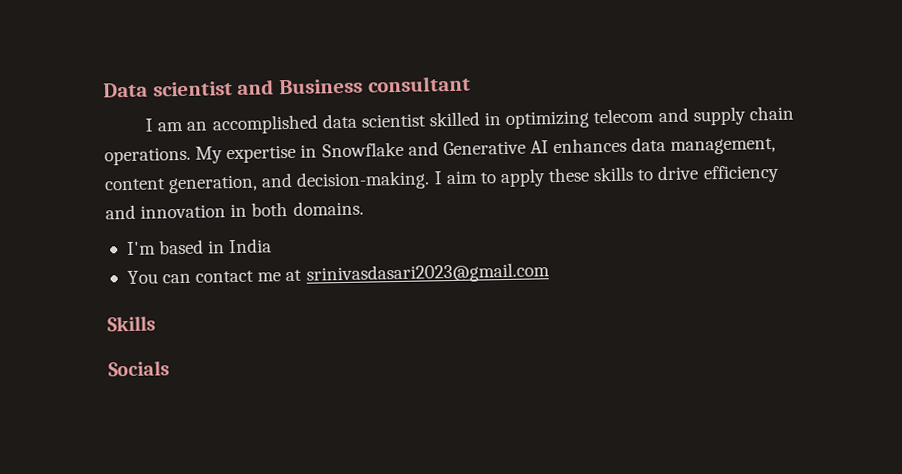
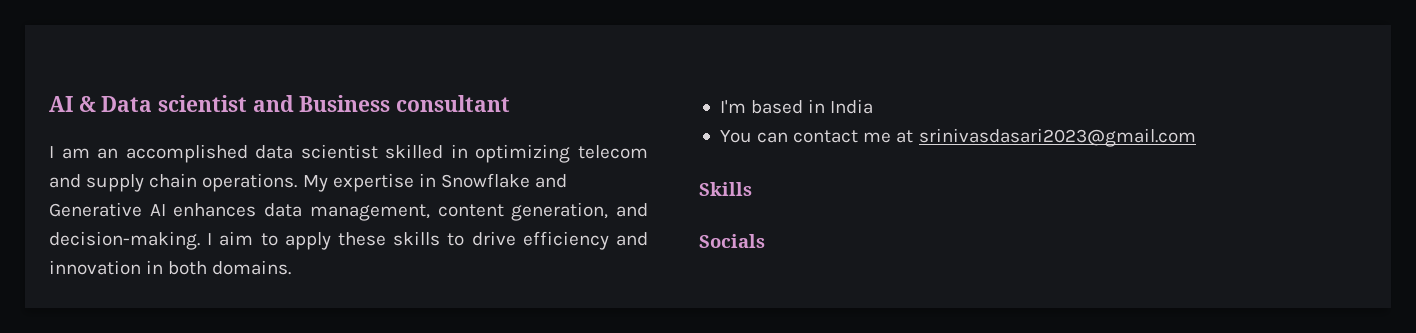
(103, 90) none -> [49,96,96,112] AI &

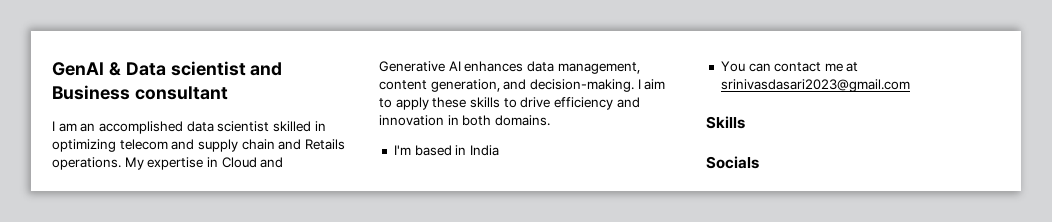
[49,96,73,112] AI -> [52,62,104,76] GenAI
(198, 180) none -> [278,139,345,150] and Retails
[440,173,530,188] Snowflake -> [221,157,257,168] Cloud

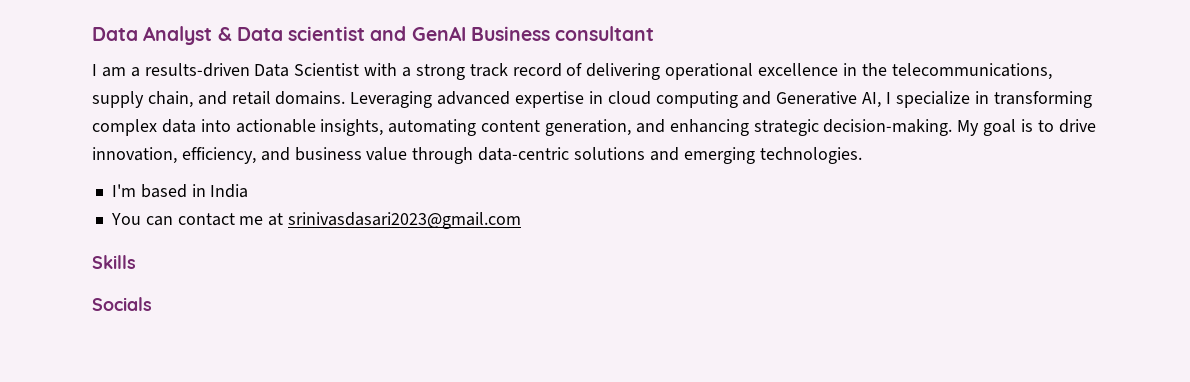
[52,62,104,76] GenAI -> [92,26,213,45] Data Analyst
(283, 69) none -> [411,26,466,41] GenAI
[80,121,326,134] [52,139,345,152] [52,157,284,170] [379,61,640,74] [379,79,666,92] [379,97,640,110] [379,115,550,126] an accomplished data scientist skilled in optimizing telecom and supply chain and Retails operations. My expertise in Cloud and Generative AI enhances data management, content generation, and decision-making. I aim to apply these skills to drive efficiency and innovation in both domains. -> [130,63,1052,80] [92,91,1092,108] [92,119,1096,136] [92,147,862,164] a results-driven Data Scientist with a strong track record of delivering operational excellence in the telecommunications, supply chain, and retail domains. Leveraging advanced expertise in cloud computing and Generative AI, I specialize in transforming complex data into actionable insights, automating content generation, and enhancing strategic decision-making. My goal is to drive innovation, efficiency, and business value through data-centric solutions and emerging technologies.

